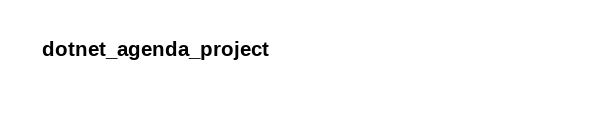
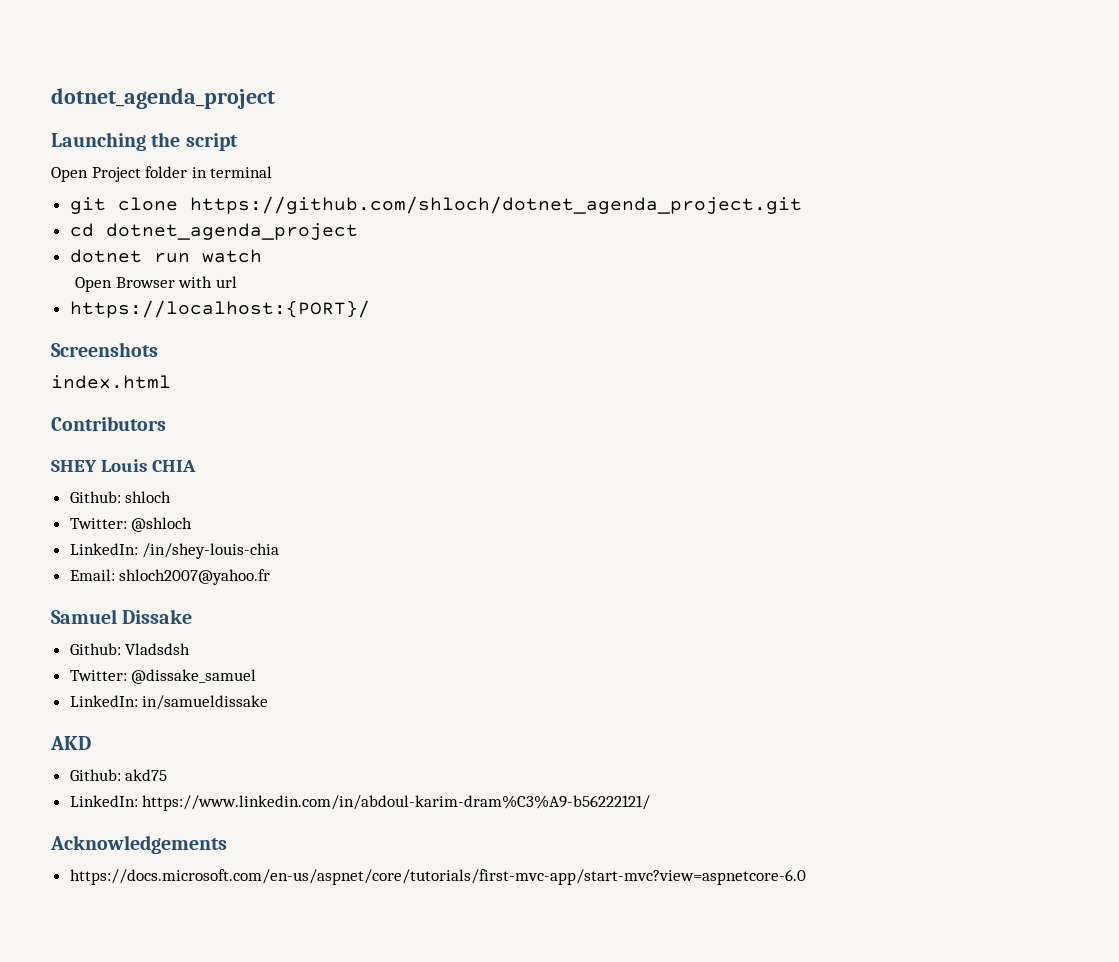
[42,41,269,60] dotnet_agenda_project -> [51,88,275,109] [51,132,238,151] [51,166,273,182] [69,196,802,214] [69,223,358,240] [69,249,262,263] [75,276,237,292] [69,300,370,318] [51,342,158,357] [51,375,171,389] [51,416,166,431] [51,459,196,472] [69,491,172,503] [69,517,193,532] [69,543,280,559] [69,569,271,585] [51,609,193,624] [69,643,191,655] [69,669,257,684] [69,695,269,710] [50,736,91,750] [69,769,168,781] [69,795,651,811] [50,835,227,854] [69,869,806,885] dotnet_agenda_project // Launching the script // Open Project folder in terminal // git clone https://github.com/shloch/dotnet_agenda_project.git // cd dotnet_agenda_project // dotnet run watch // Open Browser with url // https://localhost:{PORT}/ // Screenshots // index.html // Contributors // SHEY Louis CHIA // Github: shloch // Twitter: @shloch // LinkedIn: /in/shey-louis-chia // Email: shloch2007@yahoo.fr // Samuel Dissake // Github: Vladsdsh // Twitter: @dissake_samuel // LinkedIn: in/samueldissake // AKD // Github: akd75 // LinkedIn: https://www.linkedin.com/in/abdoul-karim-dram%C3%A9-b56222121/ // Acknowledgements // https://docs.microsoft.com/en-us/aspnet/core/tutorials/first-mvc-app/start-mvc?view=aspnetcore-6.0

